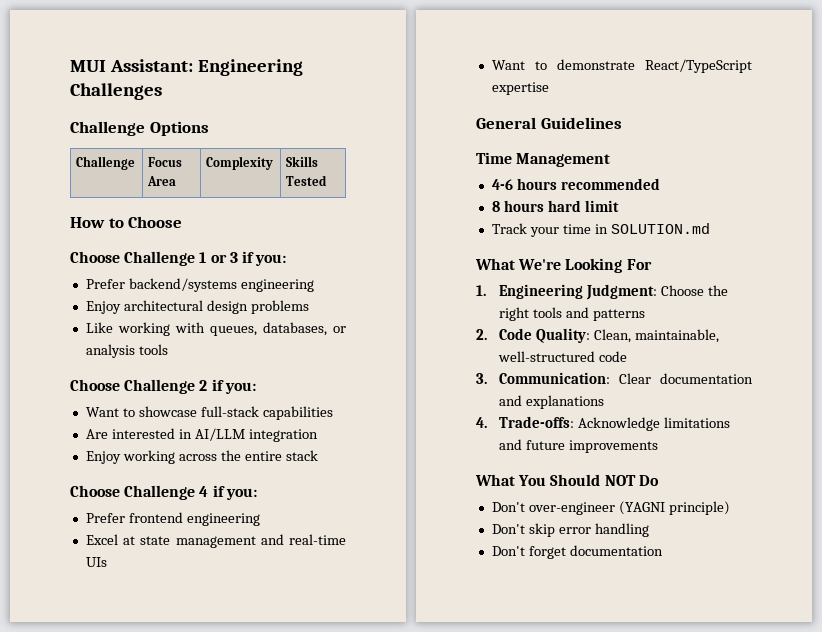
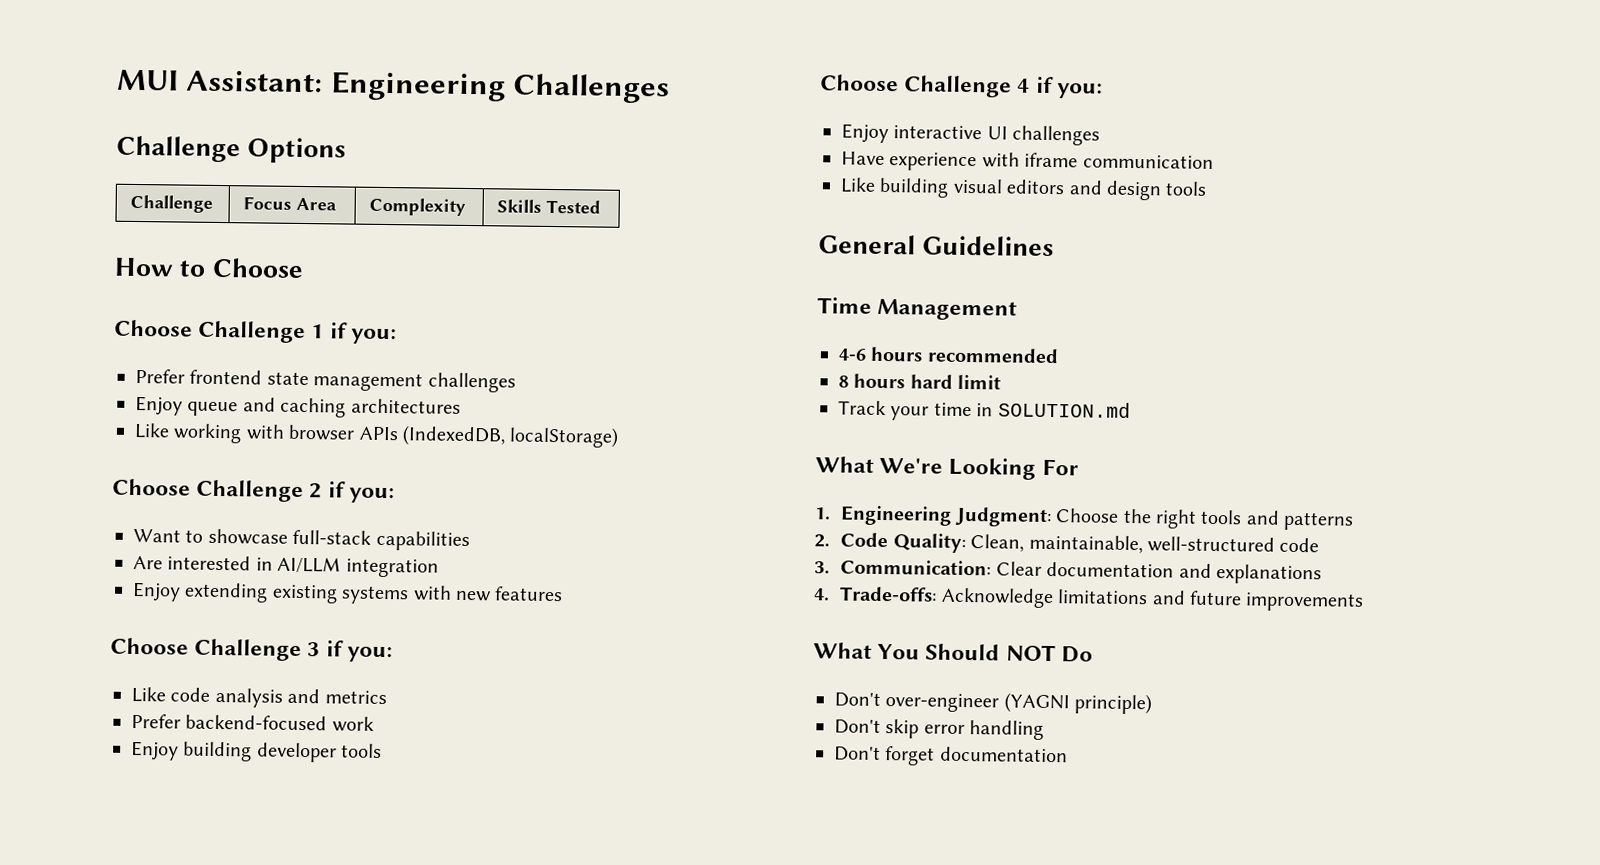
[210,251,287,266] [85,278,314,292] [85,300,309,314] [85,322,346,336] [85,344,168,358] or 3 if you: // Prefer backend/systems engineering // Enjoy architectural design problems // Like working with queues, databases, or analysis tools -> [329,322,397,345] [135,368,516,393] [135,395,461,418] [134,422,620,448] if you: // Prefer frontend state management challenges // Enjoy queue and caching architectures // Like working with browser APIs (IndexedDB, localStorage)
[122,450,318,464] working across the entire stack -> [184,582,564,605] [110,637,393,663] [131,686,387,708] [131,713,374,732] [131,740,383,763] extending existing systems with new features // Choose Challenge 3 if you: // Like code analysis and metrics // Prefer backend-focused work // Enjoy building developer tools
[85,512,260,526] [85,534,347,548] [85,557,107,567] [491,59,752,73] [491,82,549,95] Prefer frontend engineering // Excel at state management and real-time UIs // Want to demonstrate React/TypeScript expertise -> [841,123,1101,146] [841,151,1214,172] [840,177,1208,201] Enjoy interactive UI challenges // Have experience with iframe communication // Like building visual editors and design tools

